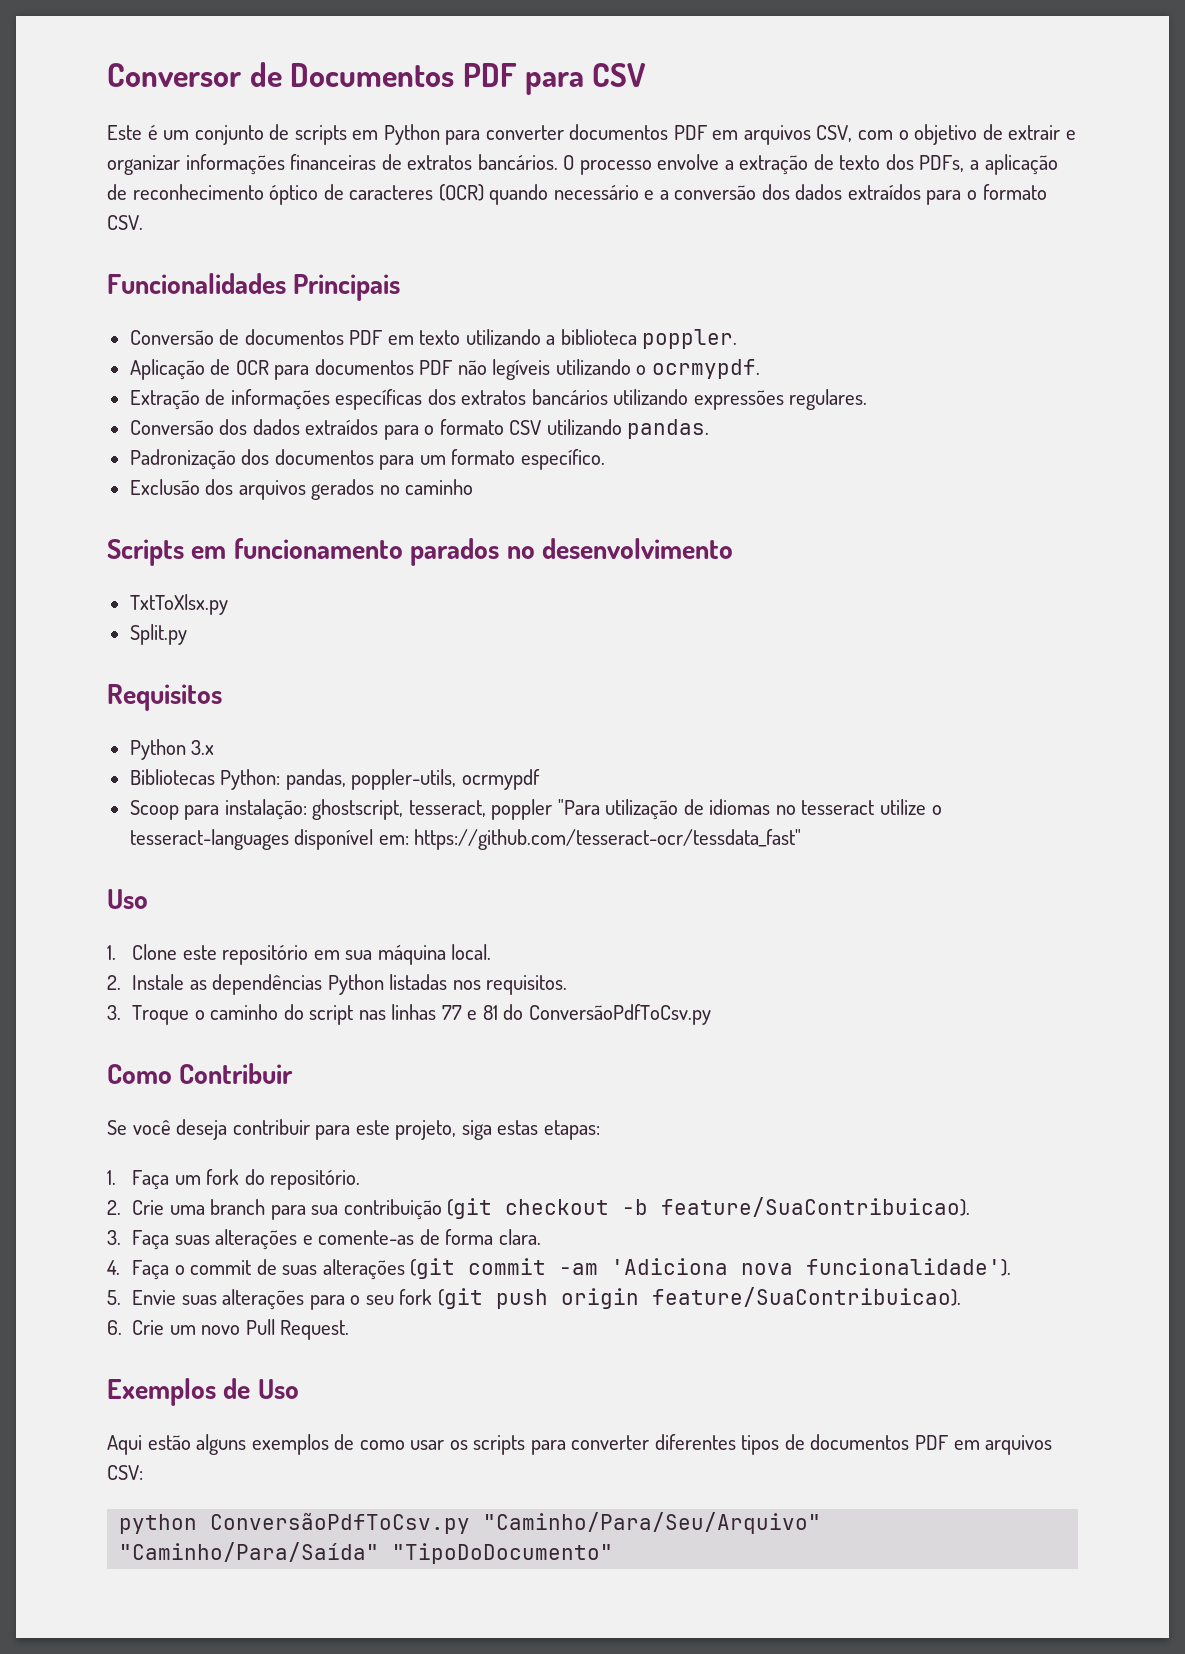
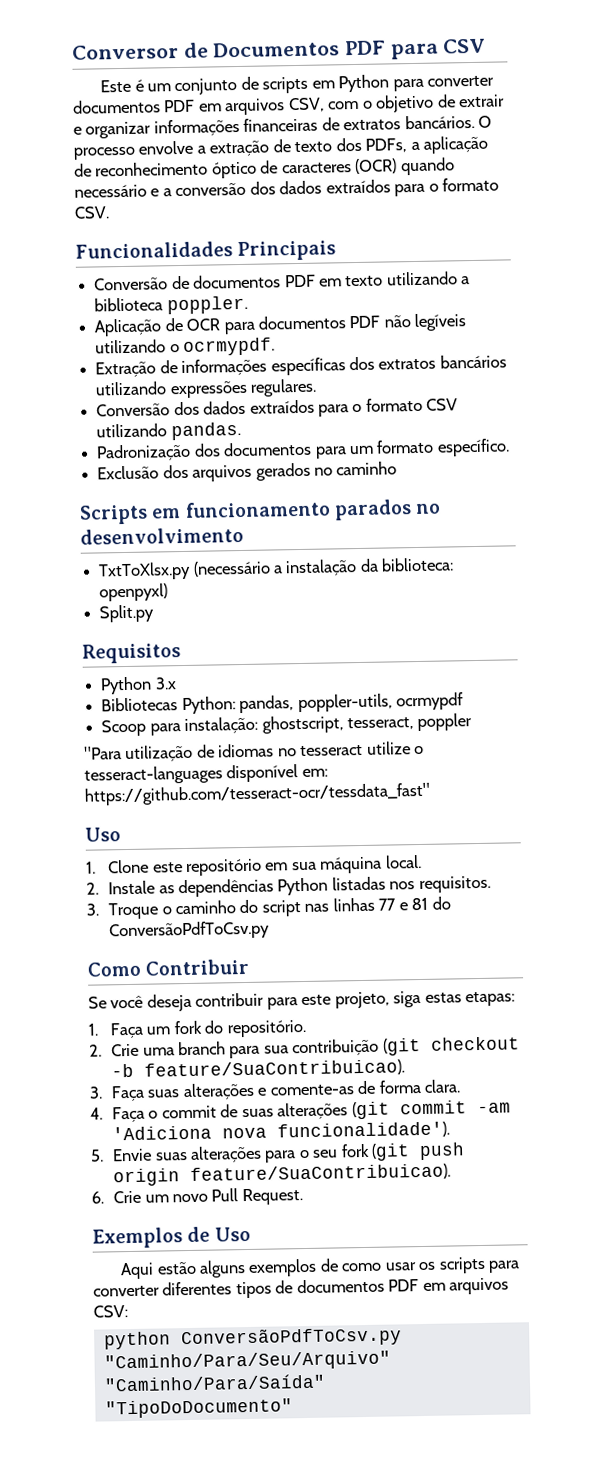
(229, 604) none -> [192,557,455,577] [99,583,169,602] (necessário a instalação da biblioteca: openpyxl)
(553, 809) none -> (473, 722) //

